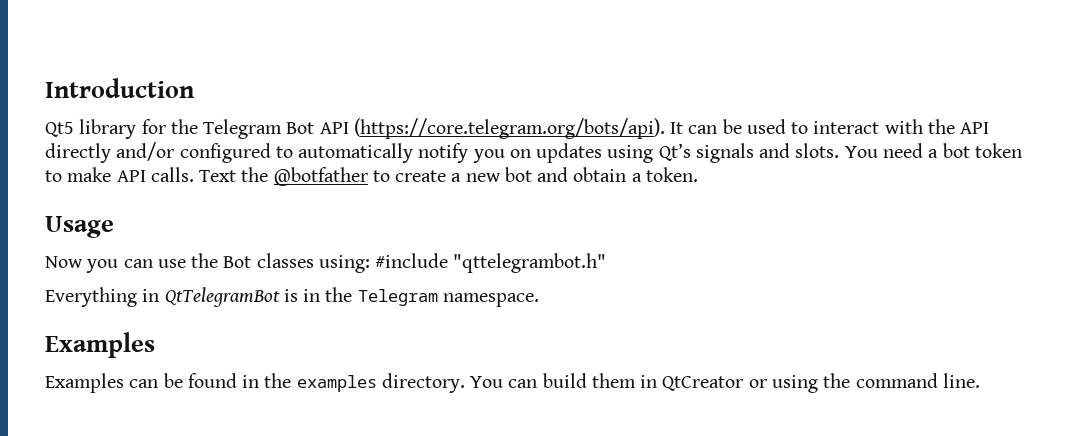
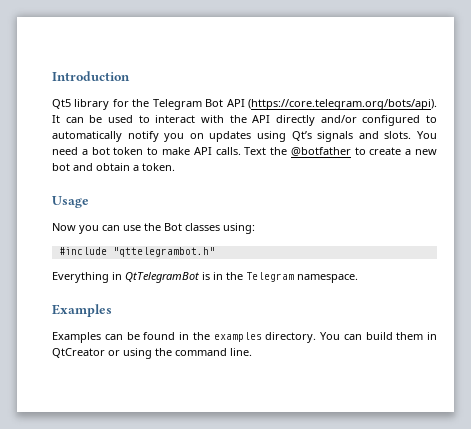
(370, 264) none -> (255, 228) //

